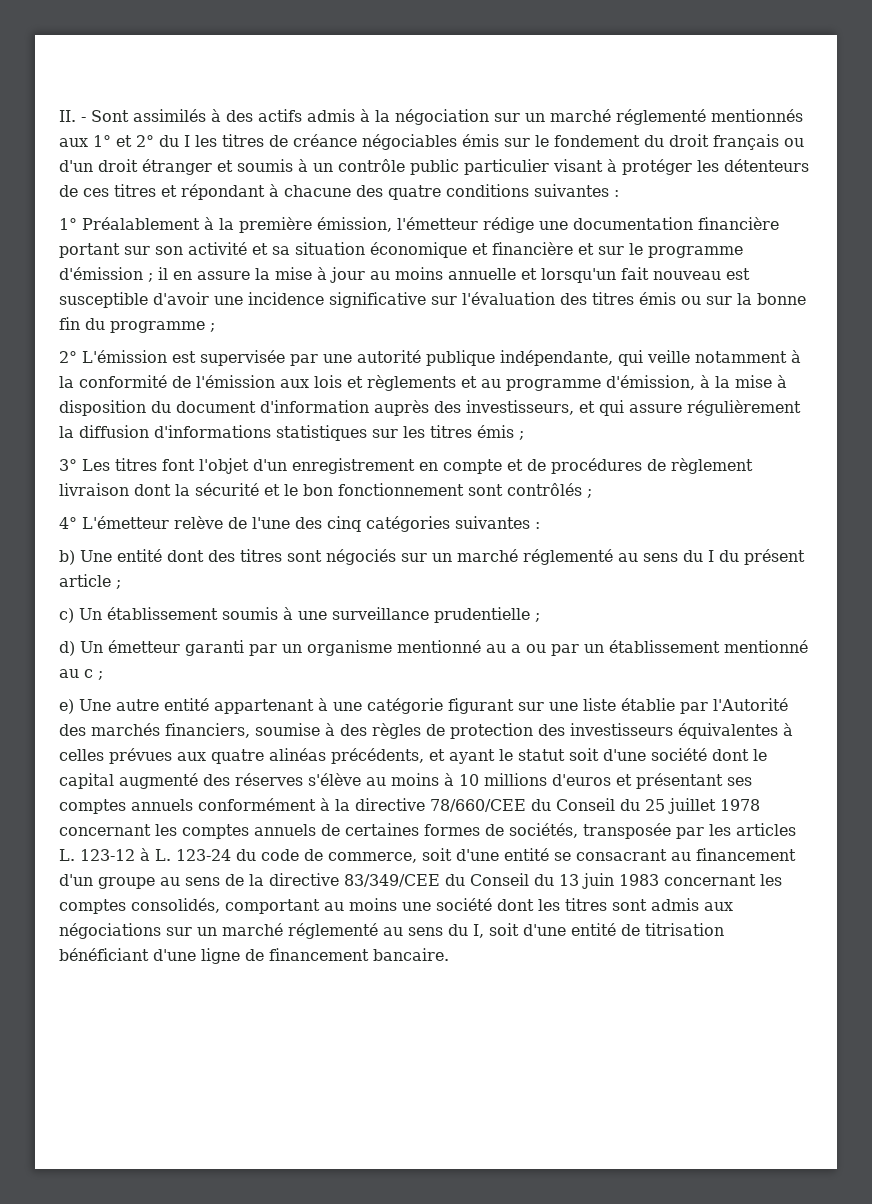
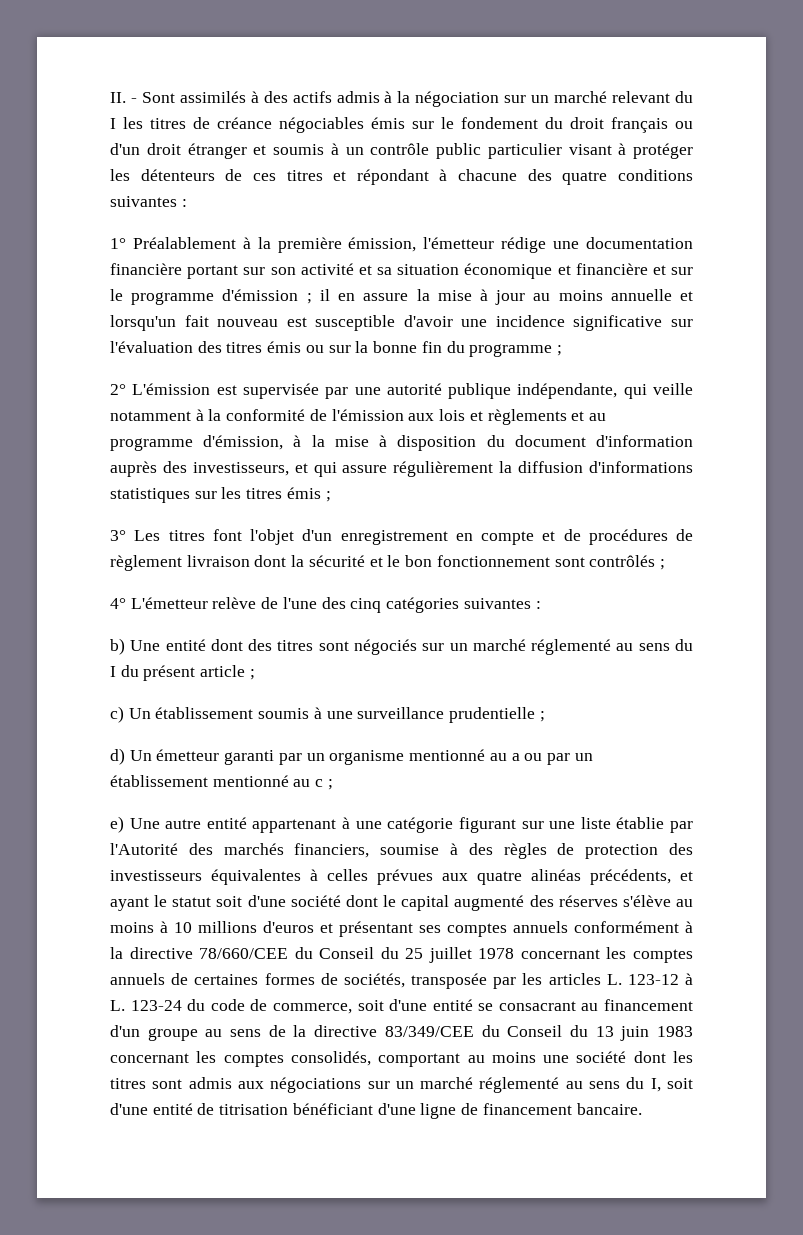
[616,109,803,125] [59,135,154,147] réglementé mentionnés aux 1° et 2° -> [612,91,671,103] relevant

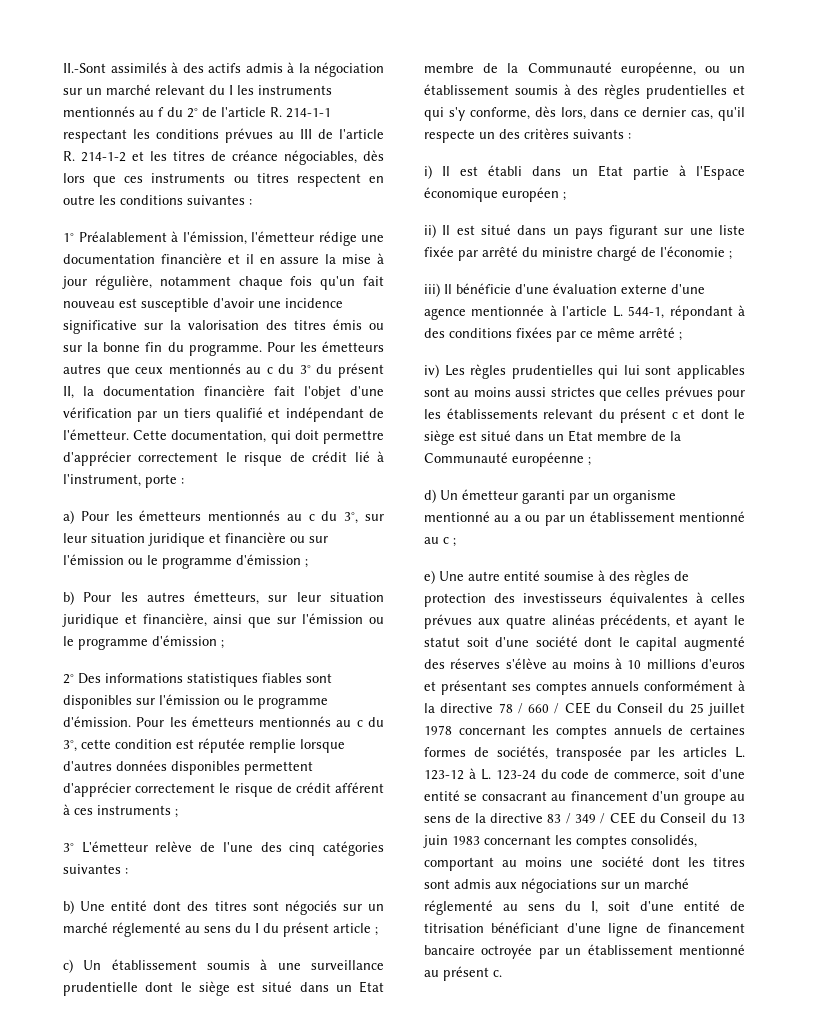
[110,92,175,103] II. - Sont -> [63,63,106,73] II.-Sont
[150,117,693,133] [110,143,693,159] [110,169,608,185] titres de créance négociables émis sur le fondement du droit français ou d'un droit étranger et soumis à un contrôle public particulier visant à protéger les détenteurs de ces titres et répondant à chacune des quatre -> [258,85,332,95] [63,106,331,118] [63,128,384,143] [63,150,384,165] [63,173,384,187] [63,195,116,205] instruments mentionnés au f du 2° de l'article R. 214-1-1 respectant les conditions prévues au III de l'article R. 214-1-2 et les titres de créance négociables, dès lors que ces instruments ou titres respectent en outre les
[257,237,417,253] la première émission, -> [182,231,247,245] l'émission,
[187,263,693,279] [110,289,312,305] portant sur son activité et sa situation économique et financière et sur le programme d'émission ; -> [227,254,240,264] et
[533,289,694,301] [110,315,176,331] au moins annuelle et lorsqu'un -> [94,275,356,290] régulière, notamment chaque fois qu'un
[110,341,193,353] l'évaluation -> [170,320,259,330] la valorisation
[469,344,562,357] [110,383,693,399] [110,409,606,425] [110,435,693,451] [110,461,694,477] [110,487,331,503] [110,529,693,545] [110,555,665,571] [110,598,126,609] programme ; // 2° L'émission est supervisée par une autorité publique indépendante, qui veille notamment à la conformité de l'émission aux lois et règlements et au programme d'émission, à la mise à disposition du document d'information auprès des investisseurs, et qui assure régulièrement la diffusion d'informations statistiques sur les titres émis ; // 3° Les titres font l'objet d'un enregistrement en compte et de procédures de règlement livraison dont la sécurité et le bon fonctionnement sont contrôlés ; // 4° -> [188,341,384,356] [63,363,384,378] [63,385,384,399] [63,407,384,422] [63,429,384,444] [63,451,384,466] [63,474,184,488] [63,510,384,524] [63,532,328,547] [63,554,308,569] [63,591,384,605] [62,613,384,628] [63,635,224,650] [63,673,332,687] [63,694,328,709] [63,716,384,727] [63,738,345,753] [63,760,313,775] [63,782,384,797] [63,804,178,818] [63,843,74,852] programme. Pour les émetteurs autres que ceux mentionnés au c du 3° du présent II, la documentation financière fait l'objet d'une vérification par un tiers qualifié et indépendant de l'émetteur. Cette documentation, qui doit permettre d'apprécier correctement le risque de crédit lié à l'instrument, porte : // a) Pour les émetteurs mentionnés au c du 3°, sur leur situation juridique et financière ou sur l'émission ou le programme d'émission ; // b) Pour les autres émetteurs, sur leur situation juridique et financière, ainsi que sur l'émission ou le programme d'émission ; // 2° Des informations statistiques fiables sont disponibles sur l'émission ou le programme d'émission. Pour les émetteurs mentionnés au c du 3°, cette condition est réputée remplie lorsque d'autres données disponibles permettent d'apprécier correctement le risque de crédit afférent à ces instruments ; // 3°
(536, 715) none -> [145,981,384,996] [424,62,745,77] [424,84,745,99] [424,106,745,121] [424,128,631,143] [424,165,745,180] [424,187,566,202] [424,224,745,239] [424,246,732,261] [424,283,705,297] [424,305,745,320] [424,327,682,342] [424,364,745,379] [424,386,745,401] [424,408,745,423] [424,430,681,445] [424,452,584,467] dont le siège est situé dans un Etat membre de la Communauté européenne, ou un établissement soumis à des règles prudentielles et qui s'y conforme, dès lors, dans ce dernier cas, qu'il respecte un des critères suivants : // i) Il est établi dans un Etat partie à l'Espace économique européen ; // ii) Il est situé dans un pays figurant sur une liste fixée par arrêté du ministre chargé de l'économie ; // iii) Il bénéficie d'une évaluation externe d'une agence mentionnée à l'article L. 544-1, répondant à des conditions fixées par ce même arrêté ; // iv) Les règles prudentielles qui lui sont applicables sont au moins aussi strictes que celles prévues pour les établissements relevant du présent c et dont le siège est situé dans un Etat membre de la Communauté européenne
[252,817,694,833] [110,843,370,858] appartenant à une catégorie figurant sur une liste établie par l'Autorité des marchés financiers, -> (540, 575) none
[199,948,289,959] 78/660/CEE -> [498,702,591,714] 78 / 660 / CEE
[384,1026,474,1037] 83/349/CEE -> [547,812,636,824] 83 / 349 / CEE
[576,1103,642,1115] bancaire. -> [424,944,745,959] [424,966,502,981] bancaire octroyée par un établissement mentionné au présent c.

